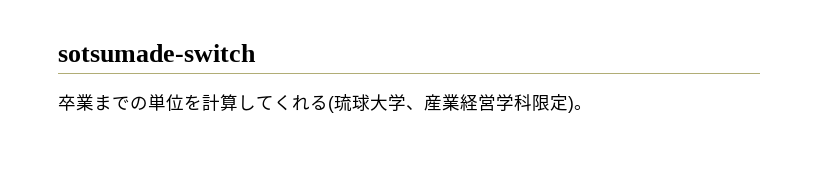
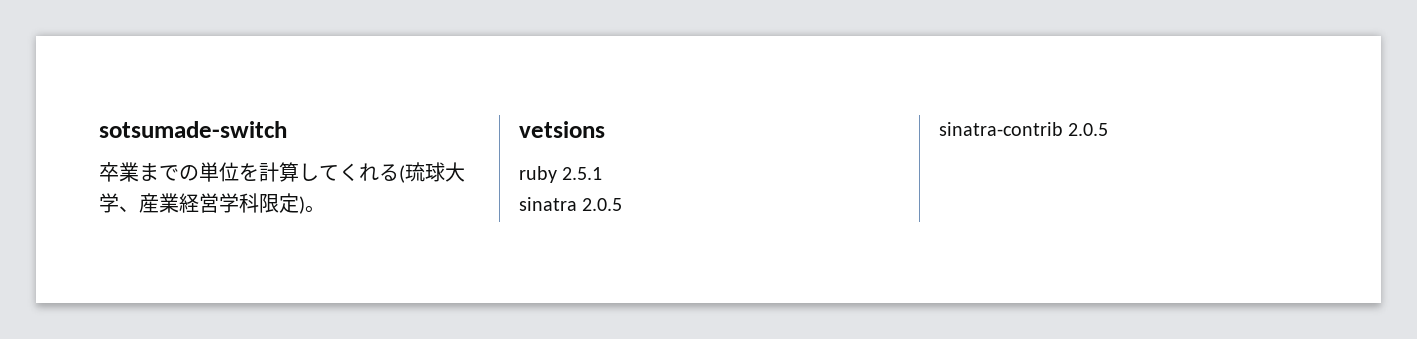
(592, 107) none -> [519,121,605,138] [519,166,603,183] [519,197,623,211] [939,122,1109,136] // vetsions // ruby 2.5.1 // sinatra 2.0.5 // sinatra-contrib 2.0.5

